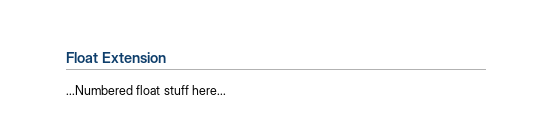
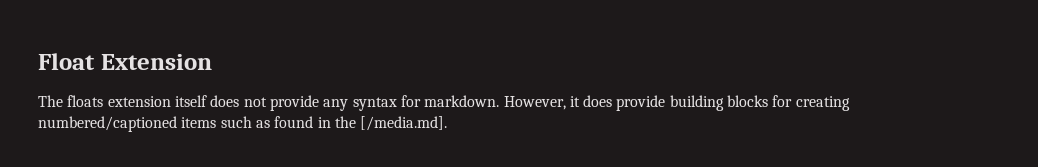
[66,85,227,95] ...Numbered float stuff here... -> [38,95,850,111] [38,116,448,132] The floats extension itself does not provide any syntax for markdown. However, it does provide building blocks for creating numbered/captioned items such as found in the [/media.md].

